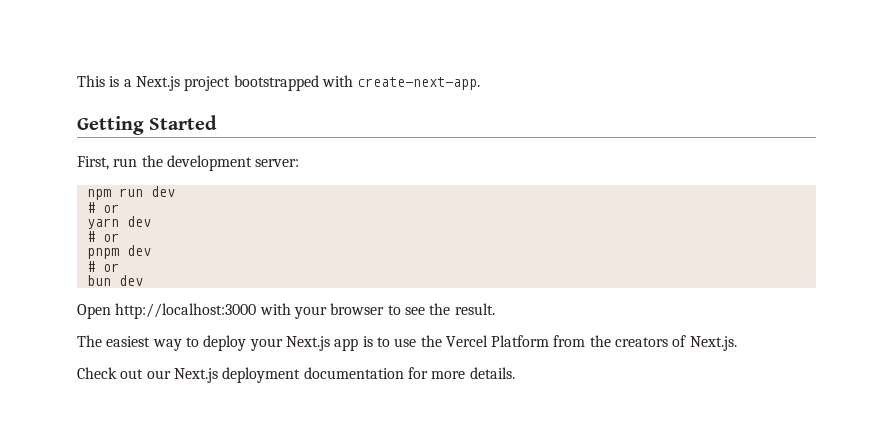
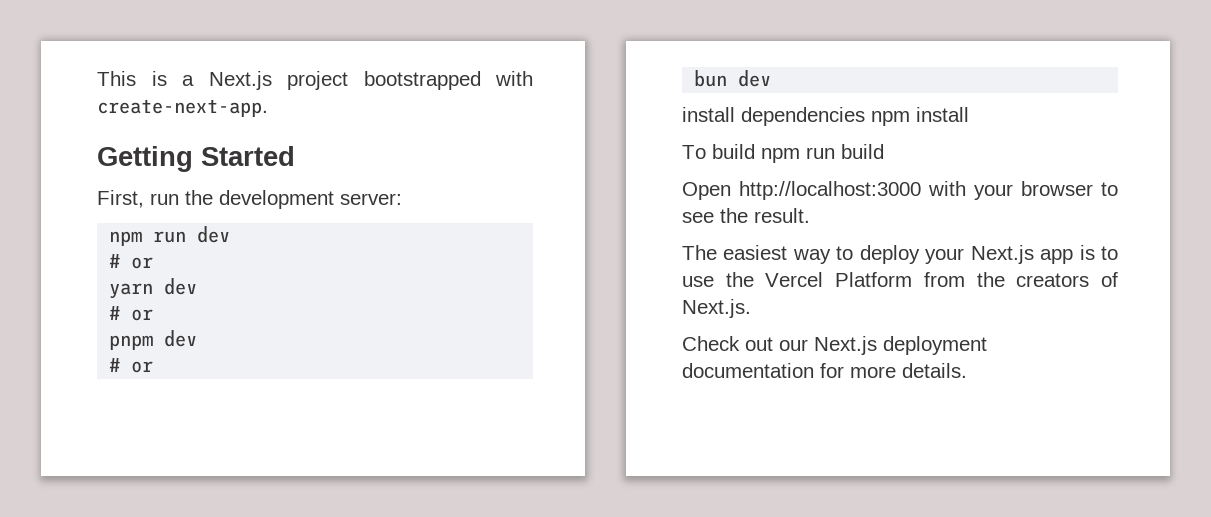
(143, 280) none -> [682,107,969,126] [682,144,884,163] // install dependencies npm install // To build npm run build

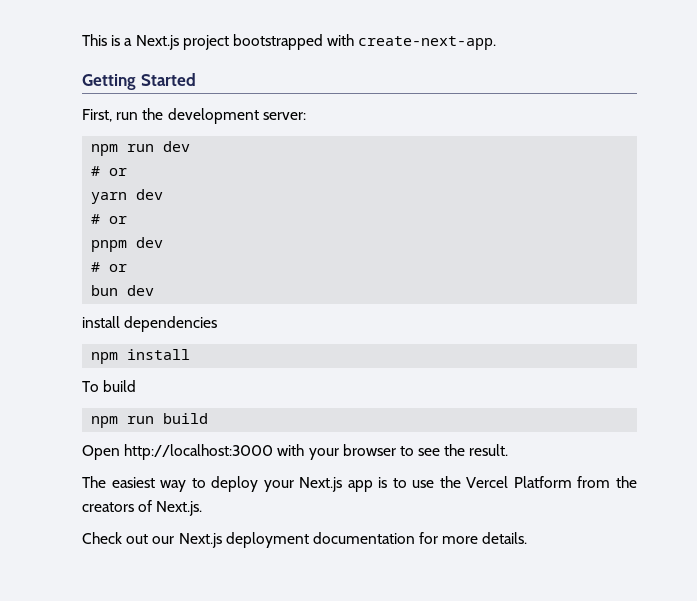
(865, 116) none -> (218, 324) //
(755, 151) none -> (137, 386) //

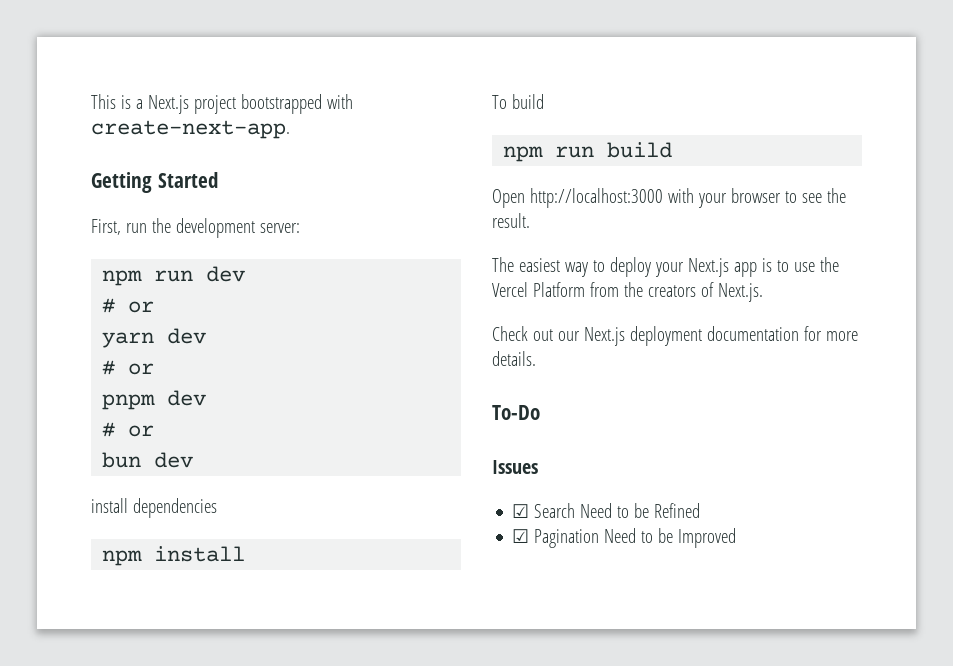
(528, 538) none -> [492,405,540,420] [492,460,538,474] [512,503,701,518] [512,528,737,548] // To-Do // Issues // ☑ Search Need to be Refined // ☑ Pagination Need to be Improved

